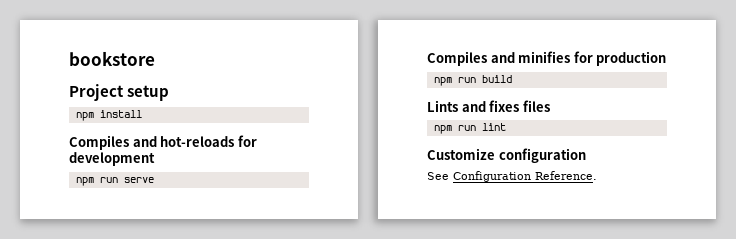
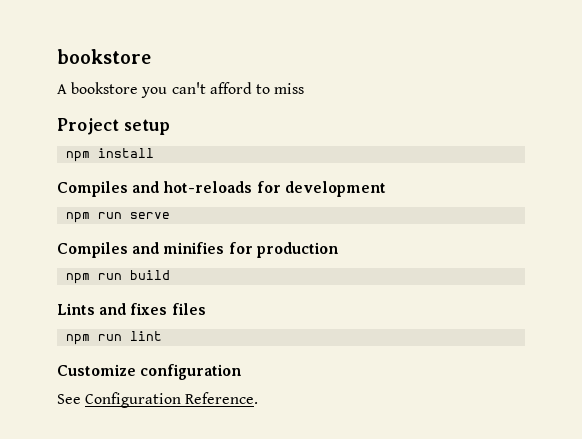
[69,51,155,66] bookstore -> [57,49,151,64] [57,82,305,98] bookstore // A bookstore you can't afford to miss

